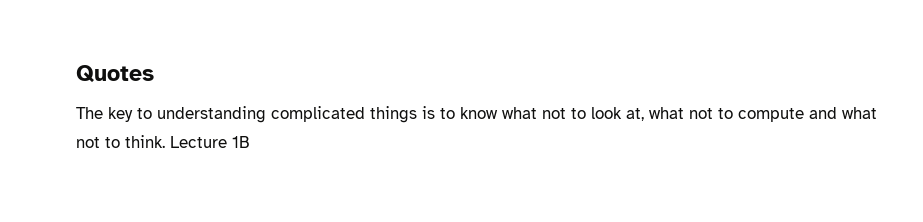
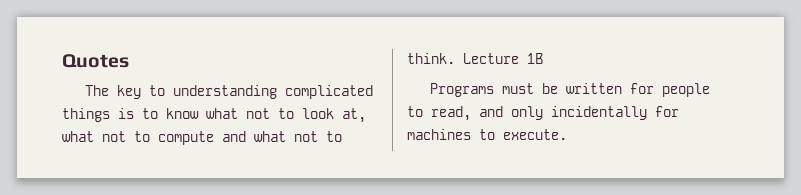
(250, 142) none -> [429,83,710,97] [407,106,679,121] [407,129,567,140] // Programs must be written for people to read, and only incidentally for machines to execute.

